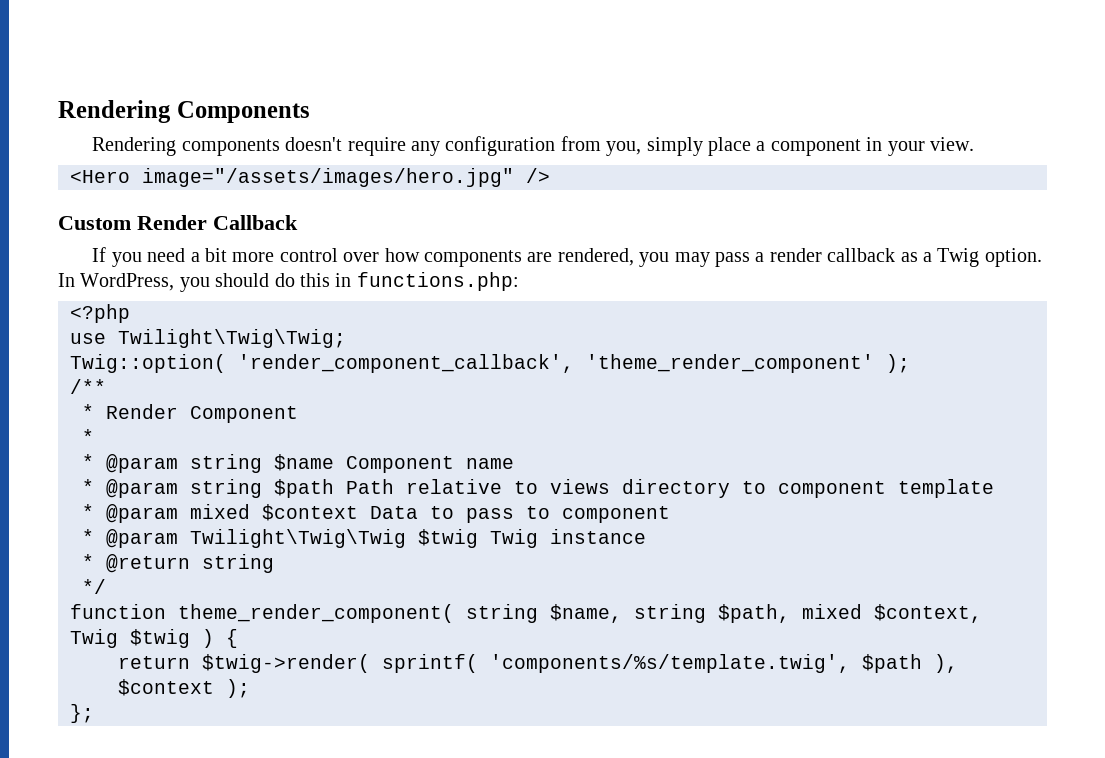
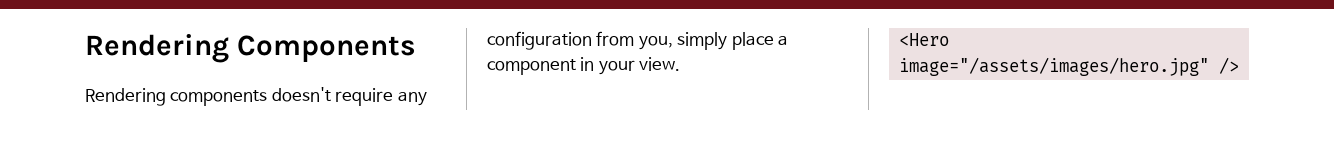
[58,215,298,230] [92,247,1042,267] [58,272,519,292] [70,304,130,323] [70,329,346,348] [70,354,910,373] [70,379,106,394] [82,404,298,423] [82,429,94,444] [82,454,514,473] [82,479,994,498] [82,504,670,523] [82,529,646,548] [82,554,274,573] [82,579,106,594] [70,604,982,623] [70,629,238,648] [118,654,958,673] [118,679,250,698] [70,704,94,723] // Custom Render Callback // If you need a bit more control over how components are rendered, you may pass a render callback as a Twig option. In WordPress, you should do this in functions.php: // <?php // use Twilight\Twig\Twig; // Twig::option( 'render_component_callback', 'theme_render_component' ); // /** // * Render Component // * // * @param string $name Component name // * @param string $path Path relative to views directory to component template // * @param mixed $context Data to pass to component // * @param Twilight\Twig\Twig $twig Twig instance // * @return string // */ // function theme_render_component( string $name, string $path, mixed $context, Twig $twig ) { // return $twig->render( sprintf( 'components/%s/template.twig', $path ), $context ); // }; -> (1239, 65) none

